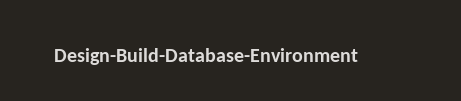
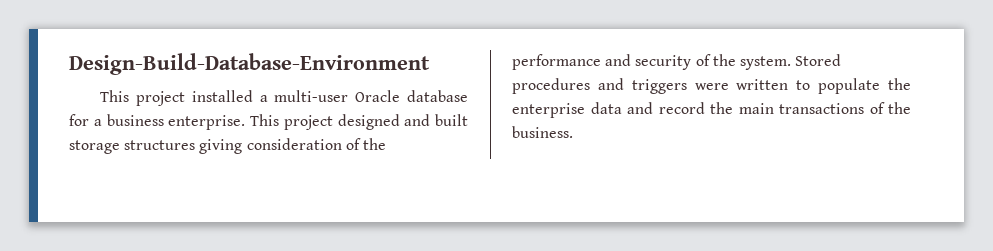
(358, 56) none -> [100,90,468,106] [69,114,468,130] [69,138,386,154] [512,54,842,70] [512,78,911,94] [512,102,911,118] [512,126,573,138] // This project installed a multi-user Oracle database for a business enterprise. This project designed and built storage structures giving consideration of the performance and security of the system. Stored procedures and triggers were written to populate the enterprise data and record the main transactions of the business.

